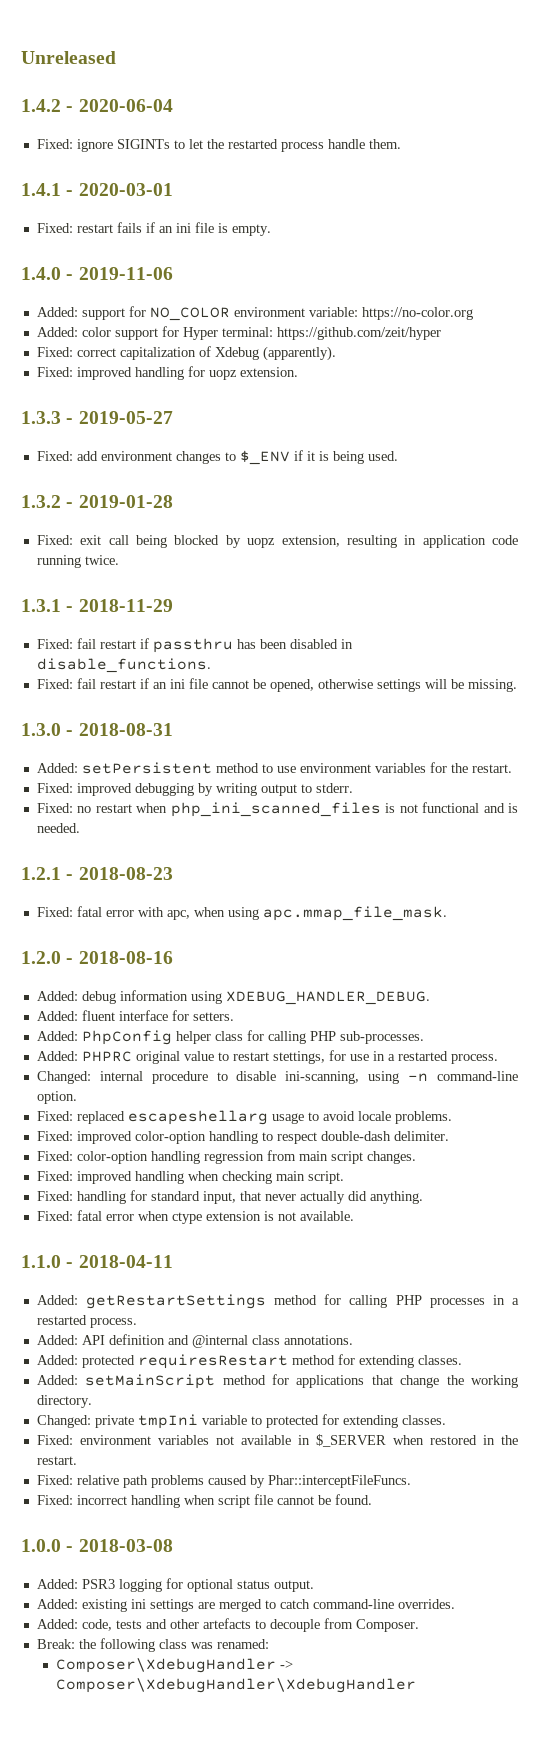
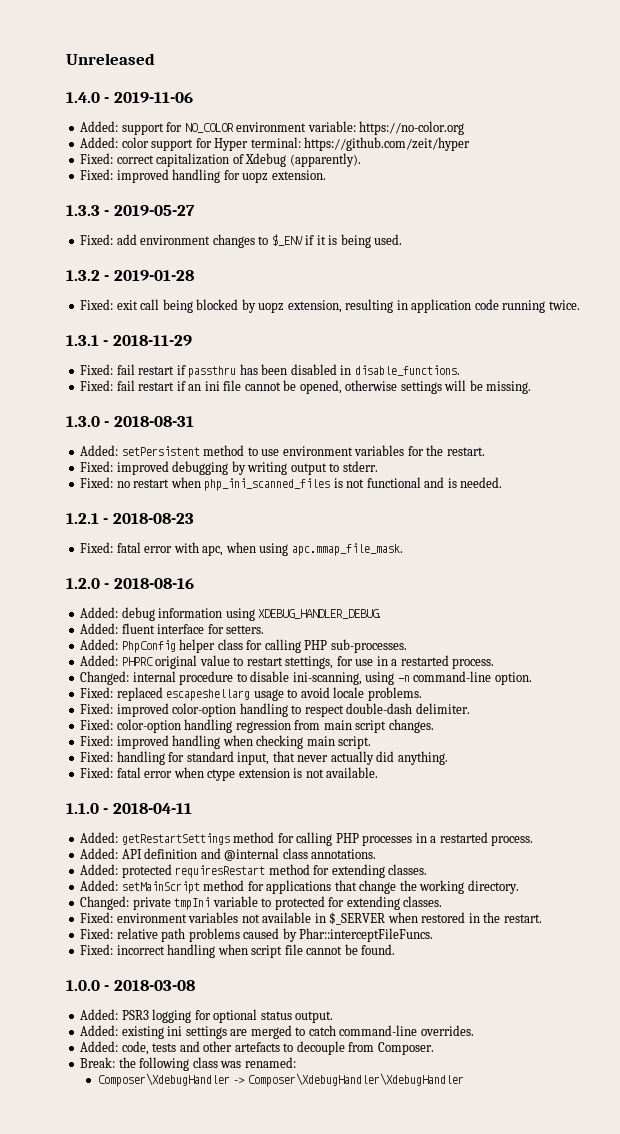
[21,99,173,112] [36,139,401,152] [21,183,173,196] [36,222,271,236] // 1.4.2 - 2020-06-04 // Fixed: ignore SIGINTs to let the restarted process handle them. // 1.4.1 - 2020-03-01 // Fixed: restart fails if an ini file is empty. -> (155, 59) none

